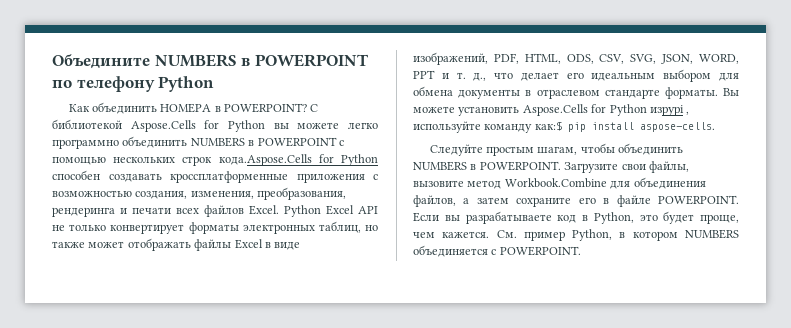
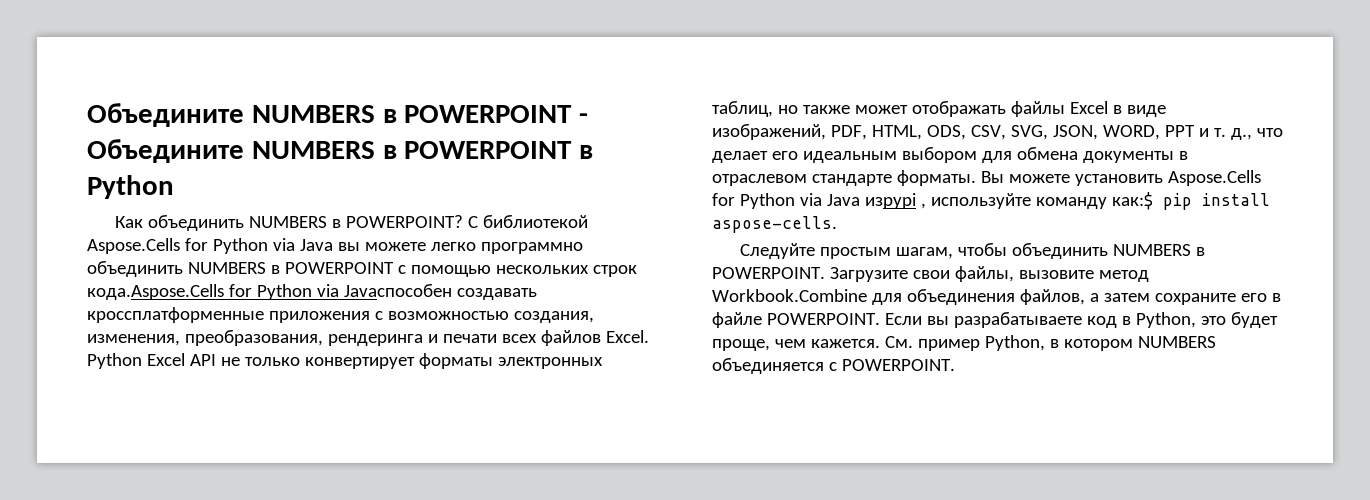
[52,54,368,69] [52,76,155,92] Объедините NUMBERS в POWERPOINT по телефону -> [87,103,589,127] [87,139,594,163] Объедините NUMBERS в POWERPOINT - Объедините NUMBERS в POWERPOINT в
[160,103,212,113] НОМЕРА -> [249,216,328,228] NUMBERS
(265, 126) none -> [272,238,333,251] via Java
[52,170,100,180] способен -> [316,284,452,297] via Javaспособен
(647, 110) none -> [799,193,860,206] via Java

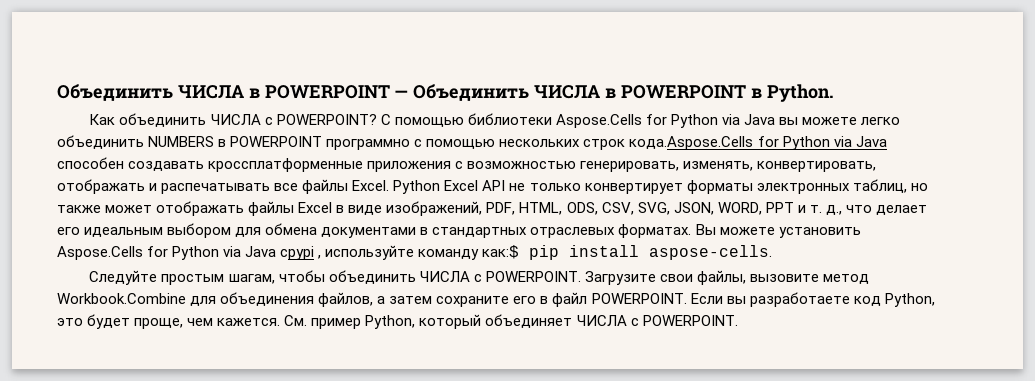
[87,103,589,127] [87,139,375,163] Объедините NUMBERS в POWERPOINT - Объедините NUMBERS -> [57,84,601,101] Объединить ЧИСЛА в POWERPOINT — Объединить ЧИСЛА
[87,175,174,199] Python -> [766,84,834,102] Python.
[249,215,589,228] NUMBERS в POWERPOINT? С библиотекой -> [210,113,552,127] ЧИСЛА с POWERPOINT? С помощью библиотеки
[480,242,583,254] программно -> (901, 121) none
(394, 268) none -> [326,139,411,150] программно
[343,284,452,297] Javaспособен -> [855,136,887,147] [57,157,124,169] Java способен
[513,311,594,323] [87,330,601,346] создания, изменения, преобразования, рендеринга и печати всех файлов -> [580,161,877,172] [57,179,349,194] генерировать, изменять, конвертировать, отображать и распечатывать все файлы
[1082,151,1188,163] [712,170,976,186] документы в отраслевом стандарте форматы. -> [321,224,692,238] документами в стандартных отраслевых форматах.
[864,193,916,209] изpypi -> [280,246,315,260] сpypi
[1113,244,1206,256] NUMBERS в -> [419,271,482,282] ЧИСЛА с
[712,312,762,328] файле -> [552,292,588,307] файл
[953,312,1131,328] разрабатываете код в -> [749,292,881,307] разработаете код
[1049,336,1216,351] [712,358,824,374] в котором NUMBERS объединяется -> [419,314,627,329] который объединяет ЧИСЛА

